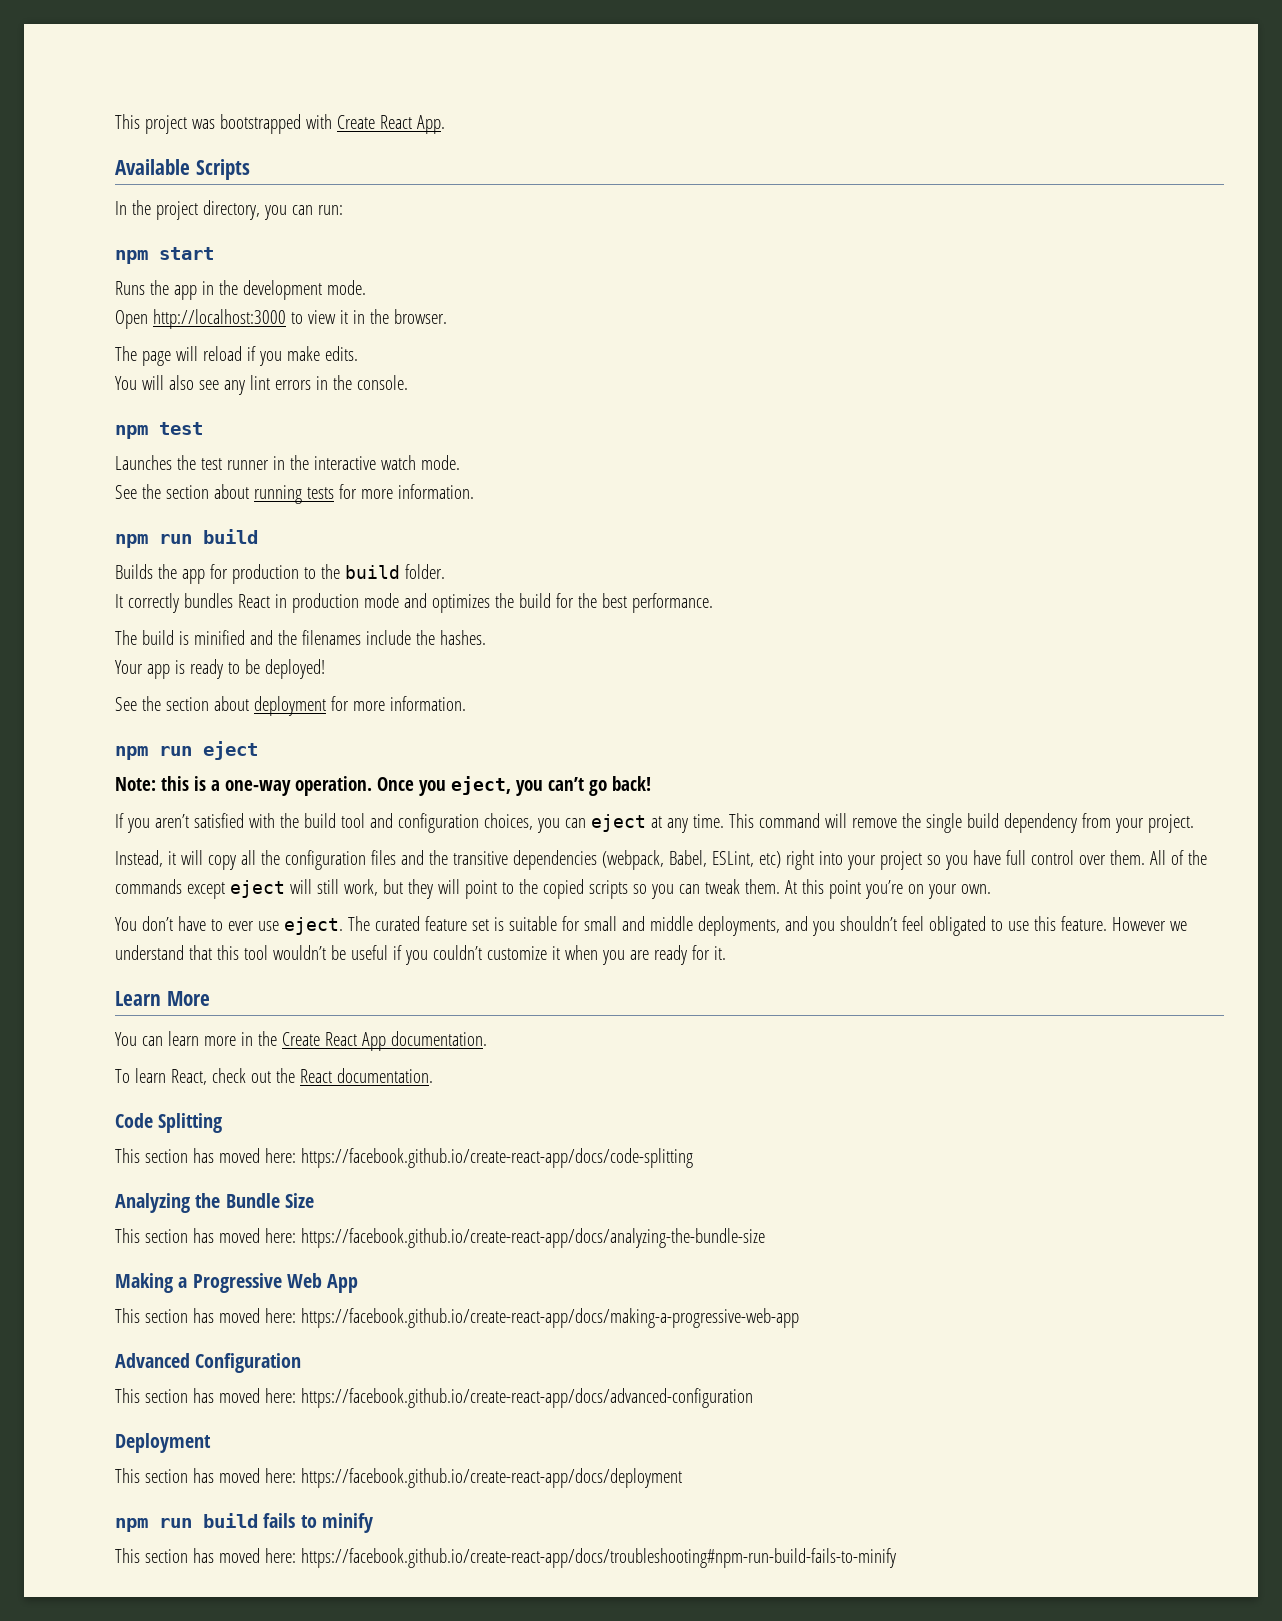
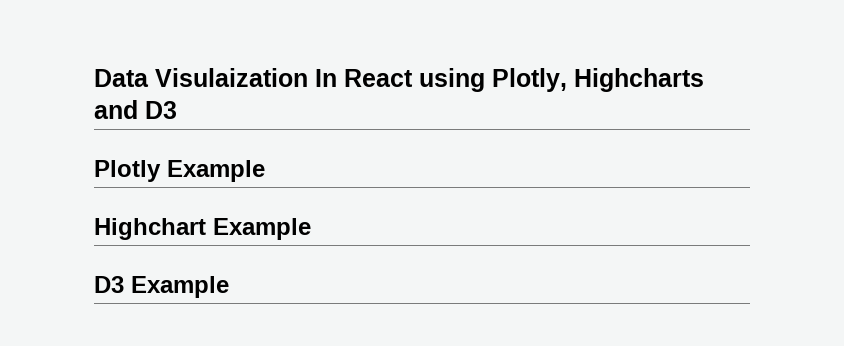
[115,114,445,134] [115,159,250,180] [115,200,343,220] [115,247,214,264] [115,280,366,300] [115,309,447,329] [115,346,358,366] [115,375,408,395] [115,422,203,439] [115,455,460,470] [115,484,474,504] [115,529,258,548] [115,564,445,584] [115,593,713,613] [115,630,486,645] [115,659,325,679] [115,696,466,716] [115,741,258,760] [115,776,651,796] [115,813,1194,833] [115,850,1207,870] [115,879,991,899] [115,916,1187,936] [115,945,726,965] [115,991,210,1006] [115,1031,487,1051] [115,1068,433,1085] [115,1113,223,1133] [115,1148,693,1168] [115,1193,314,1213] [115,1228,765,1248] [115,1273,359,1293] [115,1308,799,1328] [115,1353,302,1373] [115,1388,753,1408] [115,1433,211,1453] [115,1468,682,1488] [115,1513,373,1533] [115,1548,896,1568] This project was bootstrapped with Create React App. // Available Scripts // In the project directory, you can run: // npm start // Runs the app in the development mode. // Open http://localhost:3000 to view it in the browser. // The page will reload if you make edits. // You will also see any lint errors in the console. // npm test // Launches the test runner in the interactive watch mode. // See the section about running tests for more information. // npm run build // Builds the app for production to the build folder. // It correctly bundles React in production mode and optimizes the build for the best performance. // The build is minified and the filenames include the hashes. // Your app is ready to be deployed! // See the section about deployment for more information. // npm run eject // Note: this is a one-way operation. Once you eject, you can’t go back! // If you aren’t satisfied with the build tool and configuration choices, you can eject at any time. This command will remove the single build dependency from your project. // Instead, it will copy all the configuration files and the transitive dependencies (webpack, Babel, ESLint, etc) right into your project so you have full control over them. All of the commands except eject will still work, but they will point to the copied scripts so you can tweak them. At this point you’re on your own. // You don’t have to ever use eject. The curated feature set is suitable for small and middle deployments, and you shouldn’t feel obligated to use this feature. However we understand that this tool wouldn’t be useful if you couldn’t customize it when you are ready for it. // Learn More // You can learn more in the Create React App documentation. // To learn React, check out the React documentation. // Code Splitting // This section has moved here: https://facebook.github.io/create-react-app/docs/code-splitting // Analyzing the Bundle Size // This section has moved here: https://facebook.github.io/create-react-app/docs/analyzing-the-bundle-size // Making a Progressive Web App // This section has moved here: https://facebook.github.io/create-react-app/docs/making-a-progressive-web-app // Advanced Configuration // This section has moved here: https://facebook.github.io/create-react-app/docs/advanced-configuration // Deployment // This section has moved here: https://facebook.github.io/create-react-app/docs/deployment // npm run build fails to minify // This section has moved here: https://facebook.github.io/create-react-app/docs/troubleshooting#npm-run-build-fails-to-minify -> [94,68,704,92] [94,100,177,119] [94,160,265,182] [94,218,311,240] [94,276,229,298] Data Visulaization In React using Plotly, Highcharts and D3 // Plotly Example // Highchart Example // D3 Example

